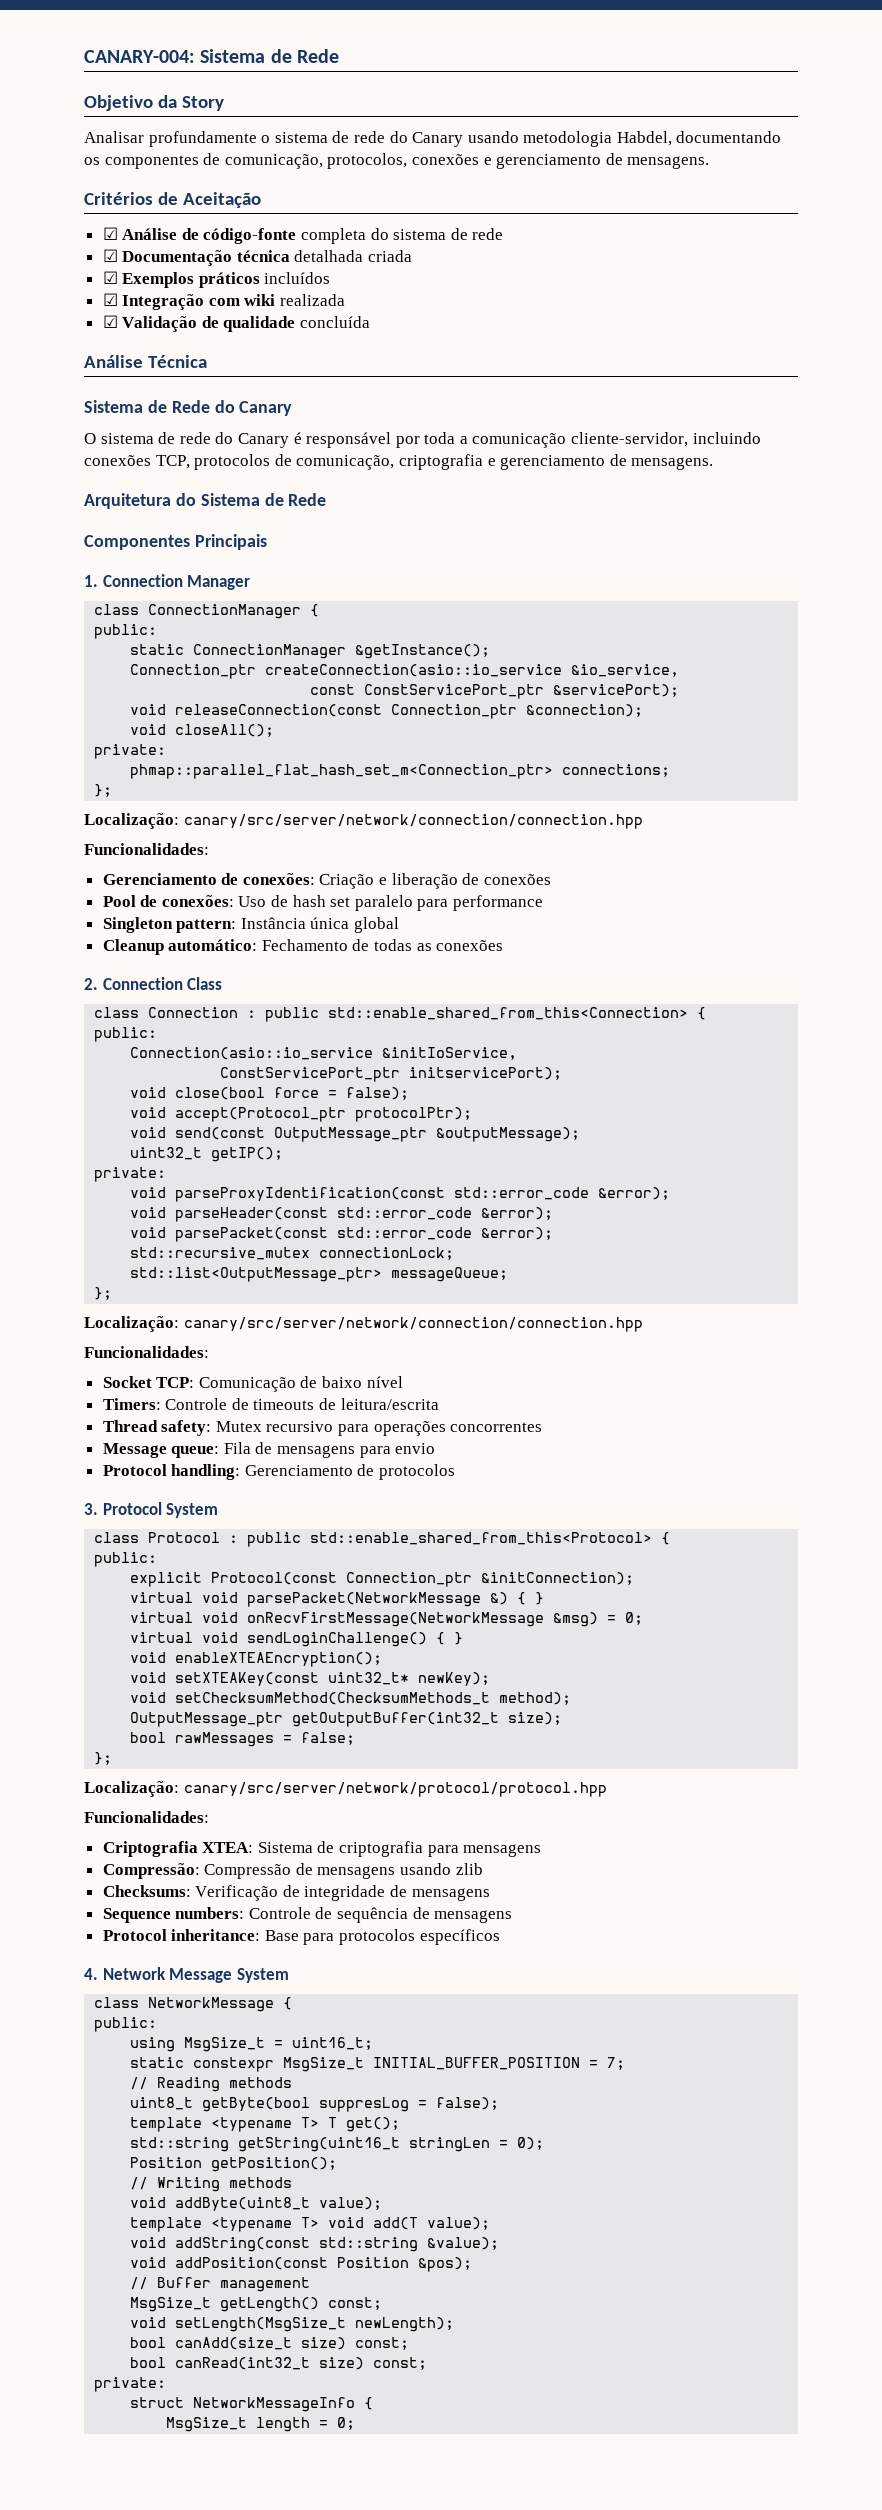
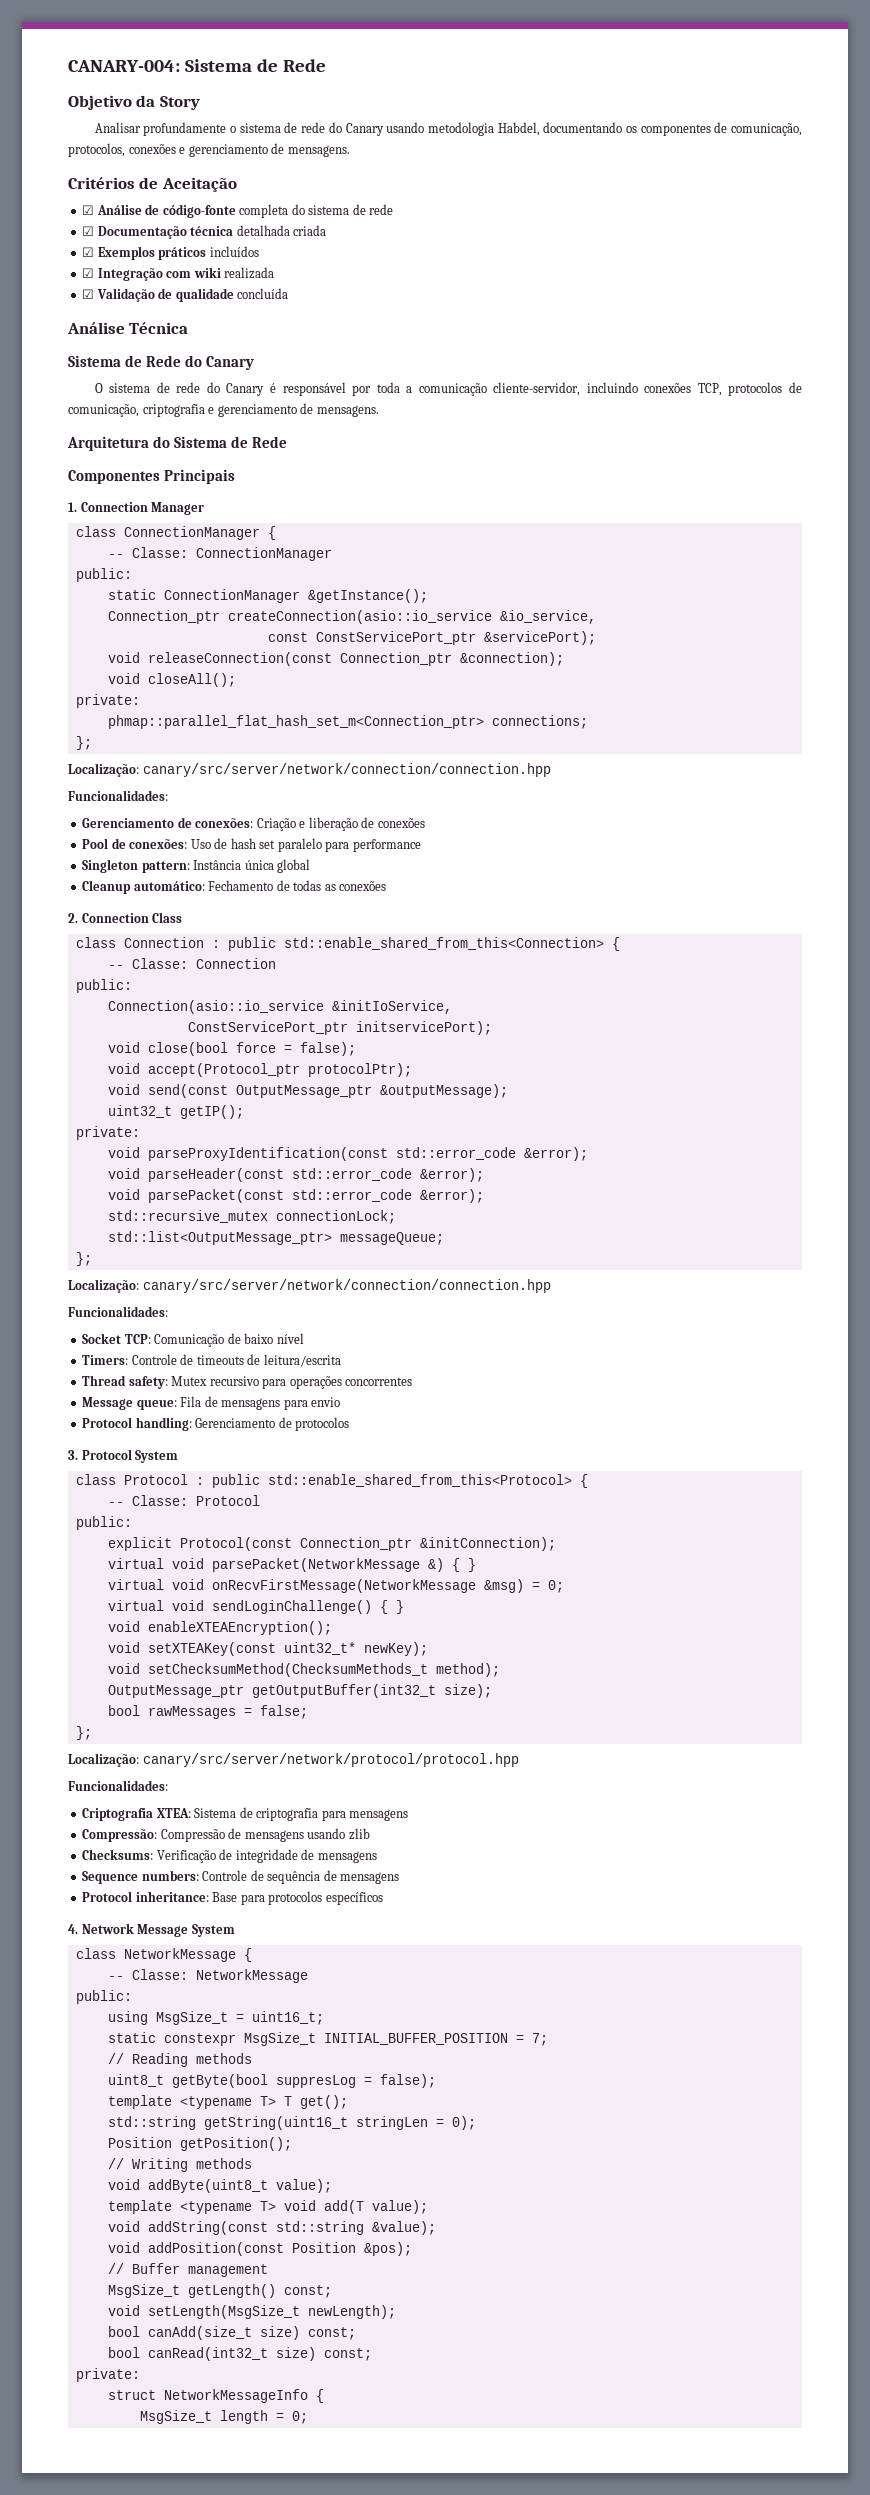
(320, 610) none -> [107,547,332,561] // -- Classe: ConnectionManager
(707, 1013) none -> [107,958,276,969] // -- Classe: Connection
(671, 1538) none -> [107,1495,260,1506] // -- Classe: Protocol
(293, 2003) none -> [107,1969,308,1983] // -- Classe: NetworkMessage

